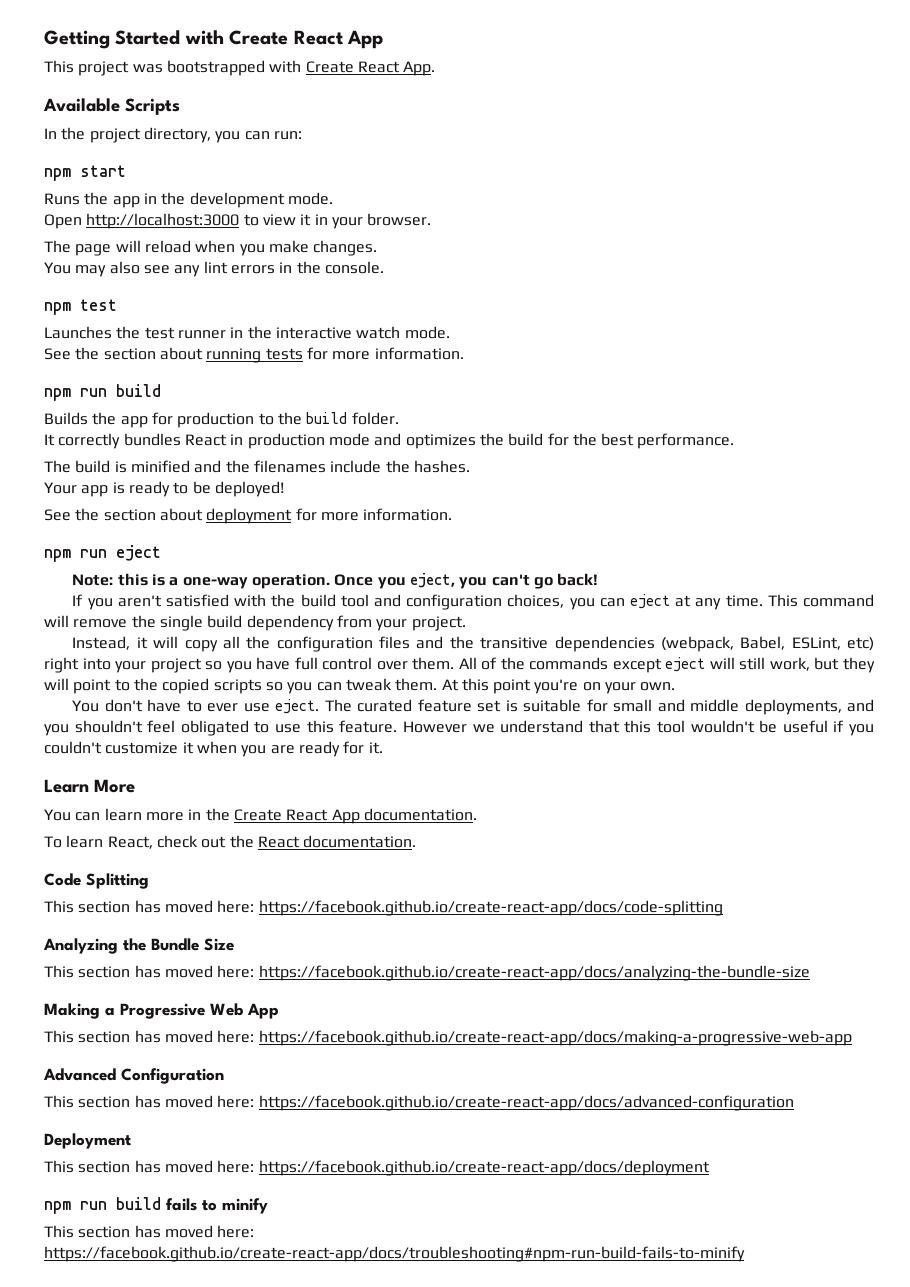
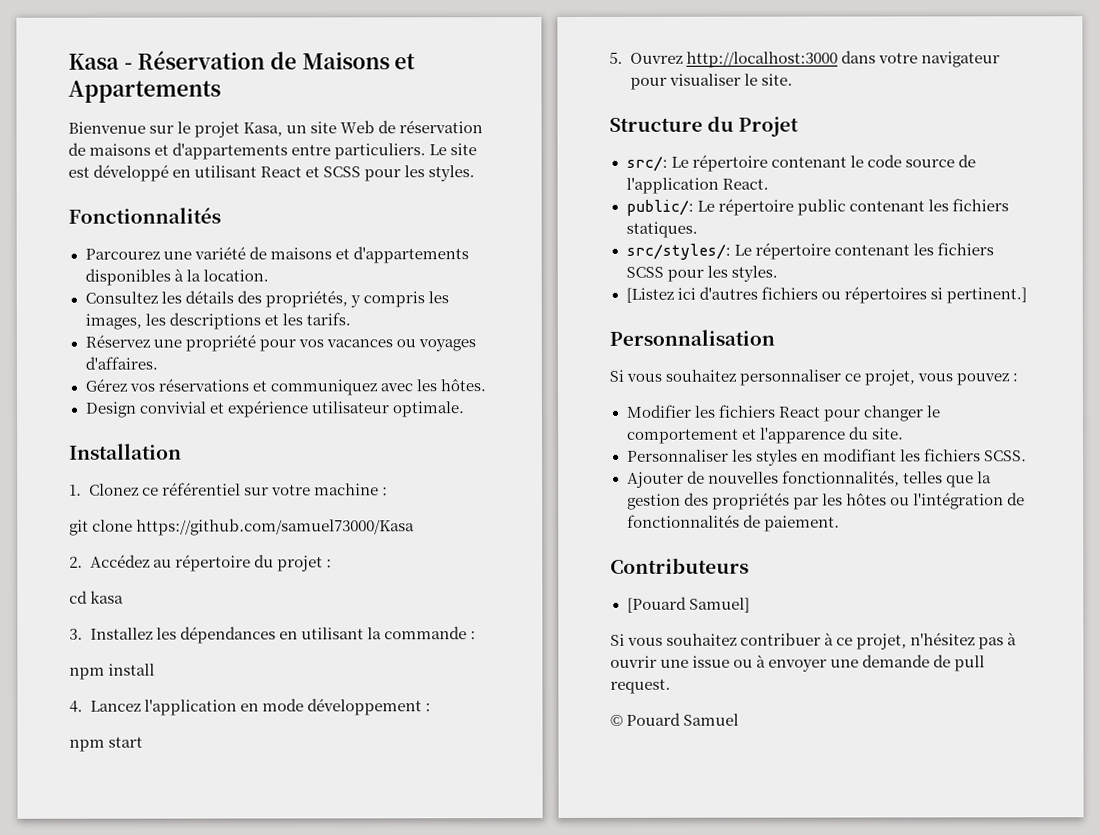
[44,30,383,49] [44,60,436,76] [43,98,180,115] [44,127,302,143] [44,165,126,181] [44,192,333,208] [44,213,432,229] [44,240,378,256] [44,261,384,277] [44,299,117,315] [44,326,450,339] [44,347,464,363] [44,384,161,401] [44,412,399,428] [44,433,735,449] [44,460,470,473] [44,481,284,497] [44,508,453,524] [44,545,161,562] [72,573,599,589] [72,594,875,610] [44,615,466,631] [72,636,874,652] [44,657,875,673] [44,678,676,694] [72,699,874,715] [44,720,874,736] [44,741,383,757] [44,779,135,793] [44,808,477,824] [44,835,417,849] [44,873,149,889] [44,900,723,916] [43,938,234,954] [44,965,810,981] [44,1003,279,1019] [44,1030,852,1046] [43,1068,224,1084] [44,1095,794,1111] [44,1133,131,1149] [44,1160,710,1176] [44,1197,268,1214] [44,1225,255,1238] [44,1246,745,1262] Getting Started with Create React App // This project was bootstrapped with Create React App. // Available Scripts // In the project directory, you can run: // npm start // Runs the app in the development mode. // Open http://localhost:3000 to view it in your browser. // The page will reload when you make changes. // You may also see any lint errors in the console. // npm test // Launches the test runner in the interactive watch mode. // See the section about running tests for more information. // npm run build // Builds the app for production to the build folder. // It correctly bundles React in production mode and optimizes the build for the best performance. // The build is minified and the filenames include the hashes. // Your app is ready to be deployed! // See the section about deployment for more information. // npm run eject // Note: this is a one-way operation. Once you eject, you can't go back! // If you aren't satisfied with the build tool and configuration choices, you can eject at any time. This command will remove the single build dependency from your project. // Instead, it will copy all the configuration files and the transitive dependencies (webpack, Babel, ESLint, etc) right into your project so you have full control over them. All of the commands except eject will still work, but they will point to the copied scripts so you can tweak them. At this point you're on your own. // You don't have to ever use eject. The curated feature set is suitable for small and middle deployments, and you shouldn't feel obligated to use this feature. However we understand that this tool wouldn't be useful if you couldn't customize it when you are ready for it. // Learn More // You can learn more in the Create React App documentation. // To learn React, check out the React documentation. // Code Splitting // This section has moved here: https://facebook.github.io/create-react-app/docs/code-splitting // Analyzing the Bundle Size // This section has moved here: https://facebook.github.io/create-react-app/docs/analyzing-the-bundle-size // Making a Progressive Web App // This section has moved here: https://facebook.github.io/create-react-app/docs/making-a-progressive-web-app // Advanced Configuration // This section has moved here: https://facebook.github.io/create-react-app/docs/advanced-configuration // Deployment // This section has moved here: https://facebook.github.io/create-react-app/docs/deployment // npm run build fails to minify // This section has moved here: https://facebook.github.io/create-react-app/docs/troubleshooting#npm-run-build-fails-to-minify -> [68,50,417,70] [68,80,221,103] [68,120,484,138] [68,142,478,160] [68,164,476,182] [68,207,221,224] [84,246,469,264] [84,268,269,286] [84,290,449,308] [84,312,351,330] [84,334,476,352] [84,356,158,370] [84,378,486,396] [84,400,464,418] [69,443,182,460] [69,482,388,496] [69,518,416,536] [69,554,332,572] [69,590,125,604] [69,626,476,644] [69,663,156,680] [69,698,431,716] [69,736,144,752] [609,50,1000,68] [629,73,793,90] [609,115,800,137] [625,154,976,172] [625,177,769,194] [625,198,1009,216] [625,221,698,238] [625,242,994,260] [625,265,778,282] [625,286,1027,304] [609,329,775,346] [609,369,1019,386] [625,404,941,422] [626,426,904,444] [626,448,1027,466] [626,470,992,488] [626,492,1025,510] [626,514,840,532] [610,557,749,574] [626,596,750,613] [610,632,1018,650] [610,654,986,672] [610,678,671,694] [610,712,740,726] Kasa - Réservation de Maisons et Appartements // Bienvenue sur le projet Kasa, un site Web de réservation de maisons et d'appartements entre particuliers. Le site est développé en utilisant React et SCSS pour les styles. // Fonctionnalités // Parcourez une variété de maisons et d'appartements disponibles à la location. // Consultez les détails des propriétés, y compris les images, les descriptions et les tarifs. // Réservez une propriété pour vos vacances ou voyages d'affaires. // Gérez vos réservations et communiquez avec les hôtes. // Design convivial et expérience utilisateur optimale. // Installation // 1. Clonez ce référentiel sur votre machine : // git clone https://github.com/samuel73000/Kasa // 2. Accédez au répertoire du projet : // cd kasa // 3. Installez les dépendances en utilisant la commande : // npm install // 4. Lancez l'application en mode développement : // npm start // 5. Ouvrez http://localhost:3000 dans votre navigateur pour visualiser le site. // Structure du Projet // src/: Le répertoire contenant le code source de l'application React. // public/: Le répertoire public contenant les fichiers statiques. // src/styles/: Le répertoire contenant les fichiers SCSS pour les styles. // [Listez ici d'autres fichiers ou répertoires si pertinent.] // Personnalisation // Si vous souhaitez personnaliser ce projet, vous pouvez : // Modifier les fichiers React pour changer le comportement et l'apparence du site. // Personnaliser les styles en modifiant les fichiers SCSS. // Ajouter de nouvelles fonctionnalités, telles que la gestion des propriétés par les hôtes ou l'intégration de fonctionnalités de paiement. // Contributeurs // [Pouard Samuel] // Si vous souhaitez contribuer à ce projet, n'hésitez pas à ouvrir une issue ou à envoyer une demande de pull request. // © Pouard Samuel

